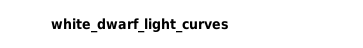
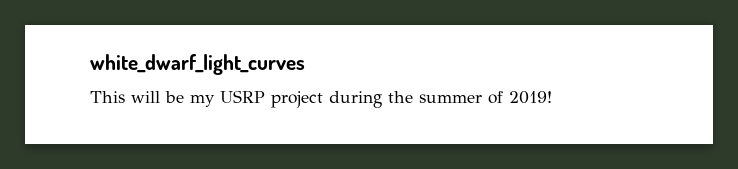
(229, 25) none -> [90,90,552,108] // This will be my USRP project during the summer of 2019!

